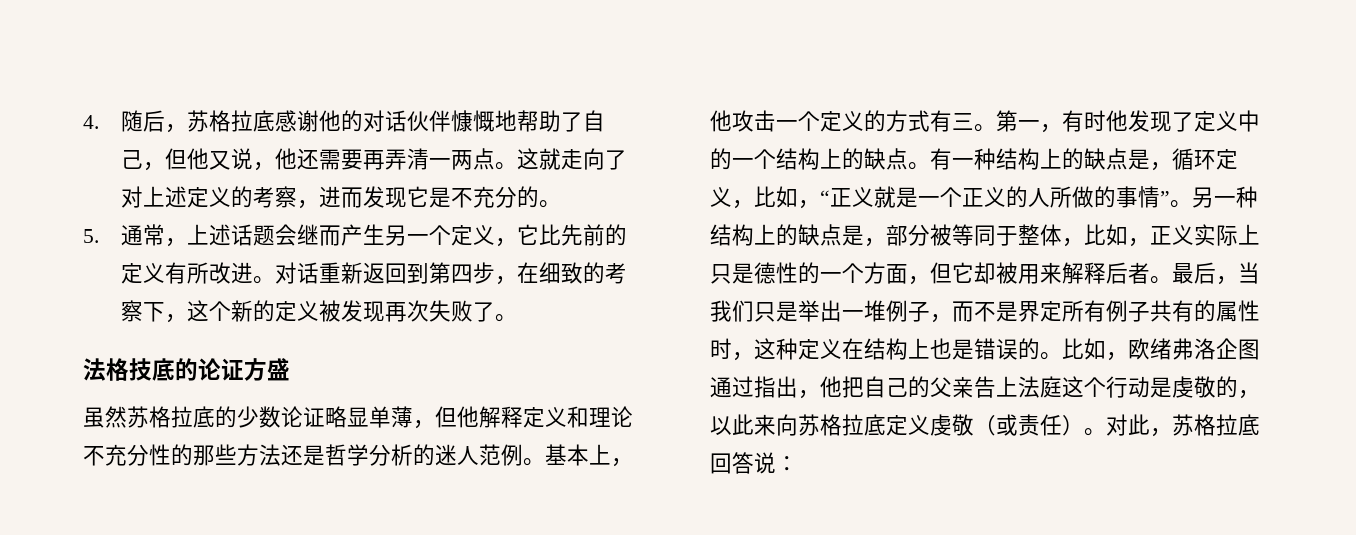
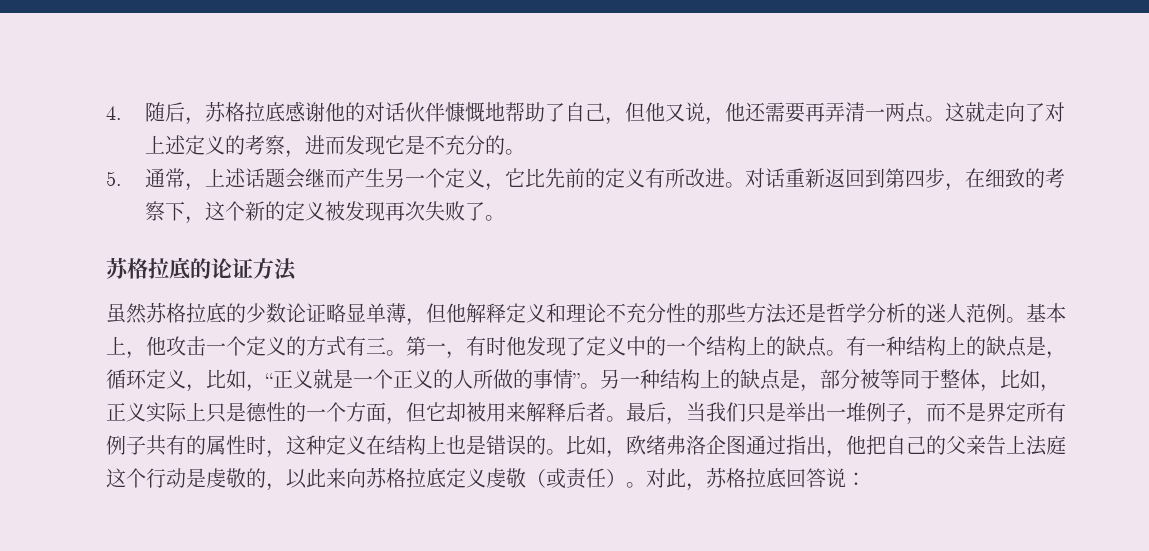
[83,358,152,381] 法格技 -> [106,257,169,279] 苏格拉
[267,358,290,381] 盛 -> [274,258,297,281] 法

